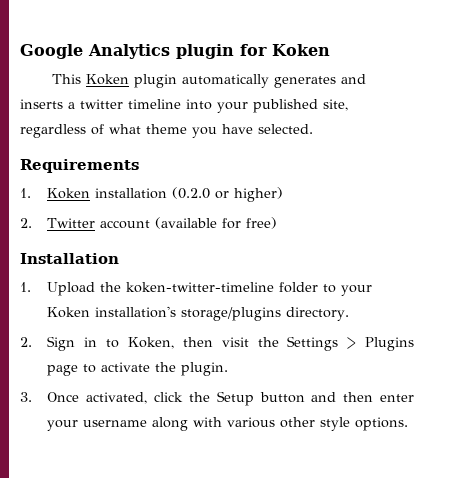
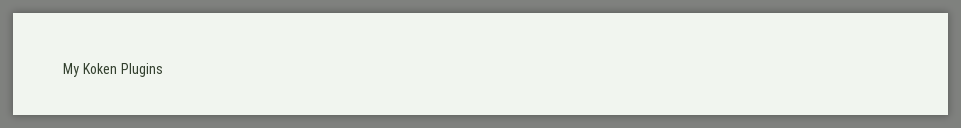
[20,44,330,59] [52,74,367,88] [20,99,348,113] [20,124,313,138] [20,159,139,173] [20,187,284,202] [20,217,278,229] [20,253,119,264] [20,282,373,296] [47,306,350,321] [20,336,415,351] [47,362,229,376] [20,391,414,406] [47,417,409,431] Google Analytics plugin for Koken // This Koken plugin automatically generates and inserts a twitter timeline into your published site, regardless of what theme you have selected. // Requirements // 1. Koken installation (0.2.0 or higher) // 2. Twitter account (available for free) // Installation // 1. Upload the koken-twitter-timeline folder to your Koken installation's storage/plugins directory. // 2. Sign in to Koken, then visit the Settings > Plugins page to activate the plugin. // 3. Once activated, click the Setup button and then enter your username along with various other style options. -> [63,63,163,77] My Koken Plugins

